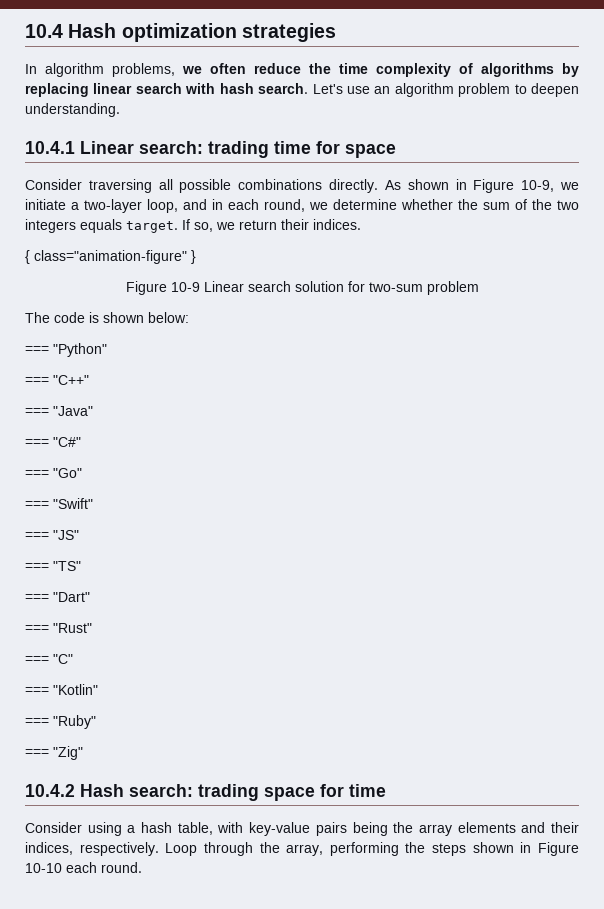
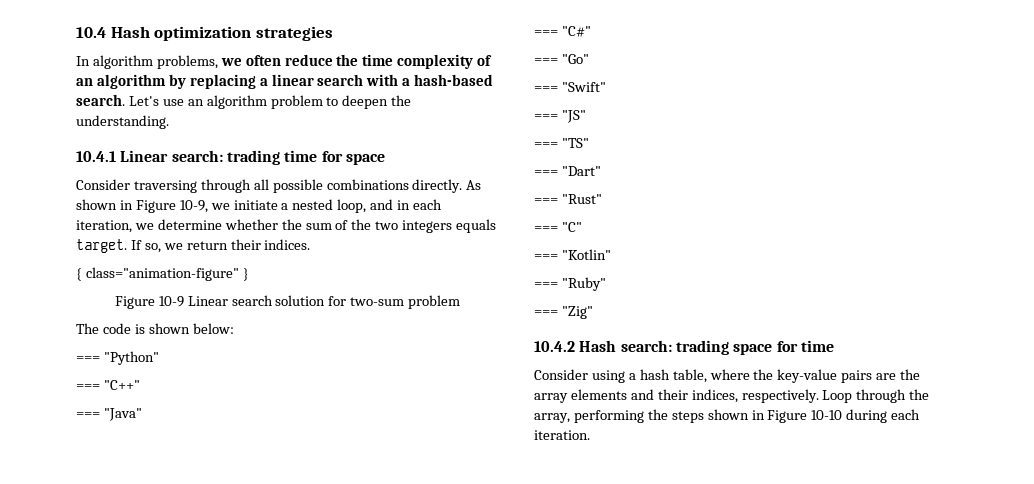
[481,63,554,77] algorithms -> [76,74,166,89] an algorithm
(89, 90) none -> [259,78,268,86] a
[219,83,254,94] hash -> [402,74,494,86] a hash-based
(580, 90) none -> [391,95,412,106] the
(152, 186) none -> [200,179,251,193] through
[84,199,142,213] two-layer -> [292,199,334,210] nested
[264,199,305,212] round, -> [76,220,132,233] iteration,
[217,822,244,833] with -> [709,369,774,380] where the
[352,822,388,836] being -> [876,373,897,380] are
[66,862,142,873] each round. -> [846,409,921,423] [534,430,590,440] during each iteration.

